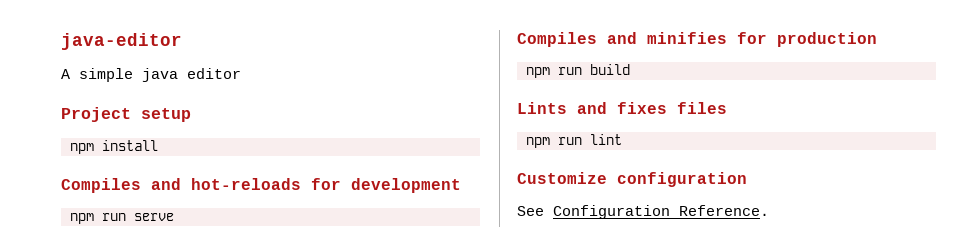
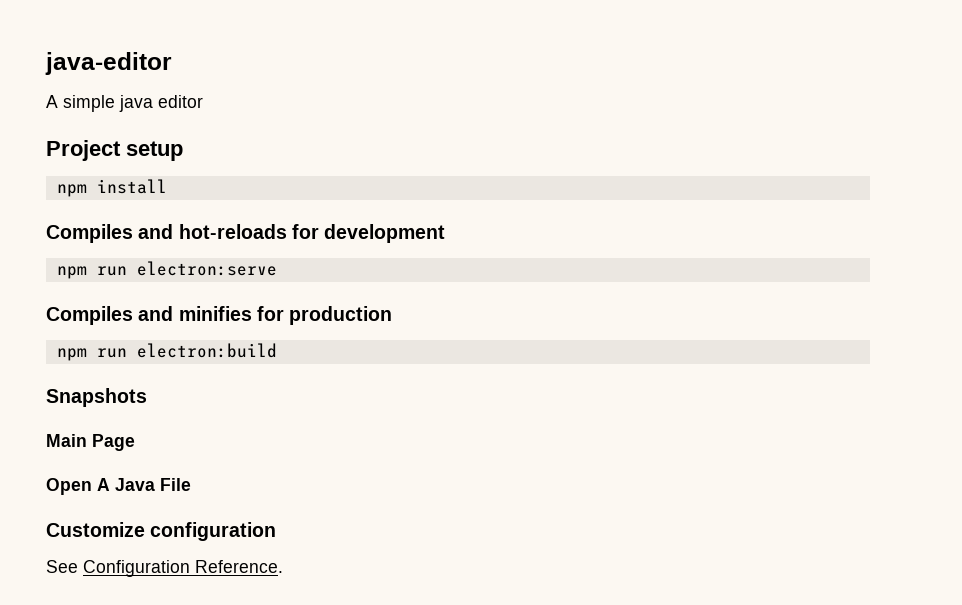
[134,213,174,221] serve -> [136,261,277,276] electron:serve
[590,64,630,75] [517,102,727,114] [526,134,622,148] build // Lints and fixes files // npm run lint -> [136,343,277,358] [46,388,147,407] [46,434,135,451] [46,478,191,495] electron:build // Snapshots // Main Page // Open A Java File

